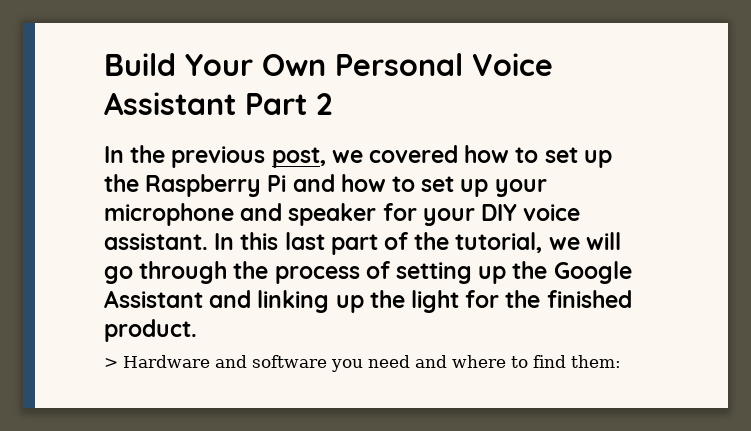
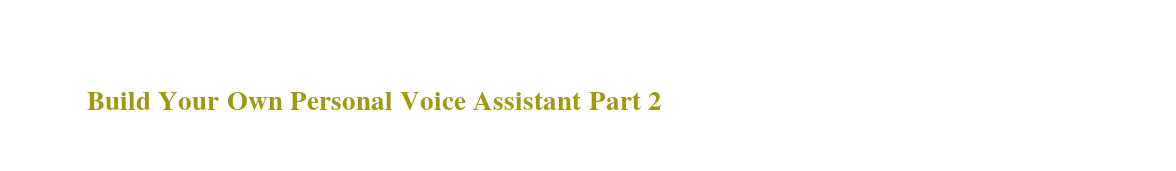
[104,145,612,168] [104,174,547,197] [104,203,581,226] [104,232,621,255] [104,261,632,284] [104,290,632,313] [104,319,197,342] [104,355,621,372] // In the previous post, we covered how to set up the Raspberry Pi and how to set up your microphone and speaker for your DIY voice assistant. In this last part of the tutorial, we will go through the process of setting up the Google Assistant and linking up the light for the finished product. // > Hardware and software you need and where to find them: -> (663, 101) none

